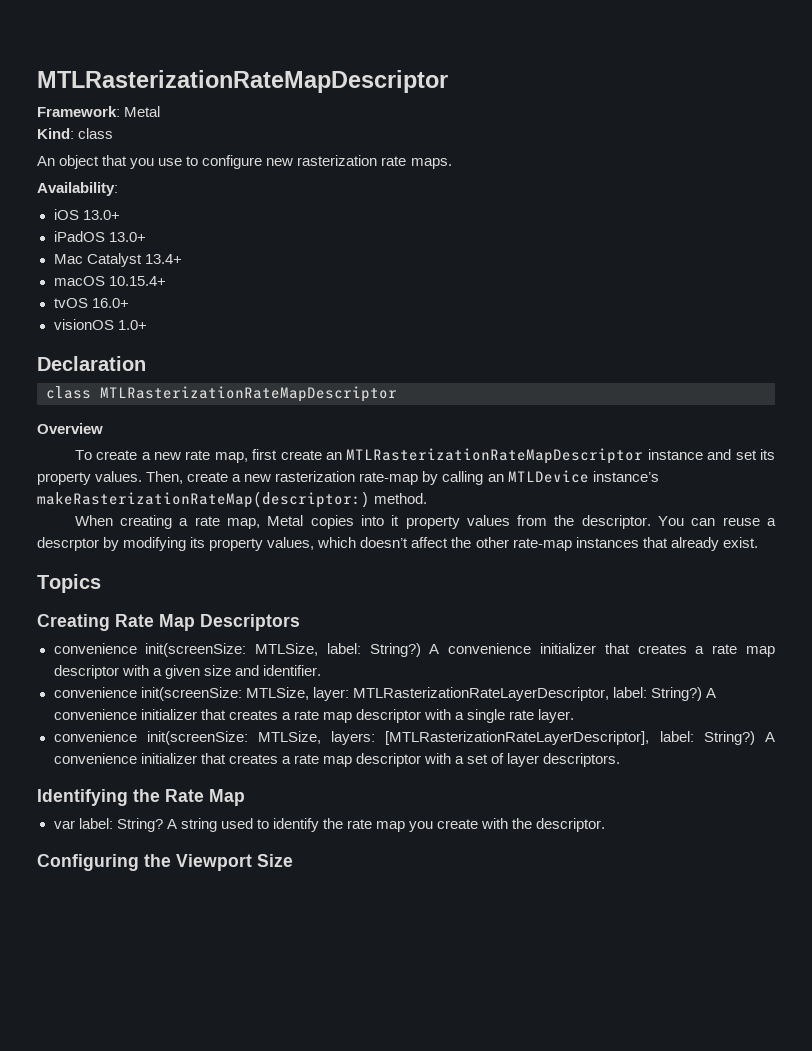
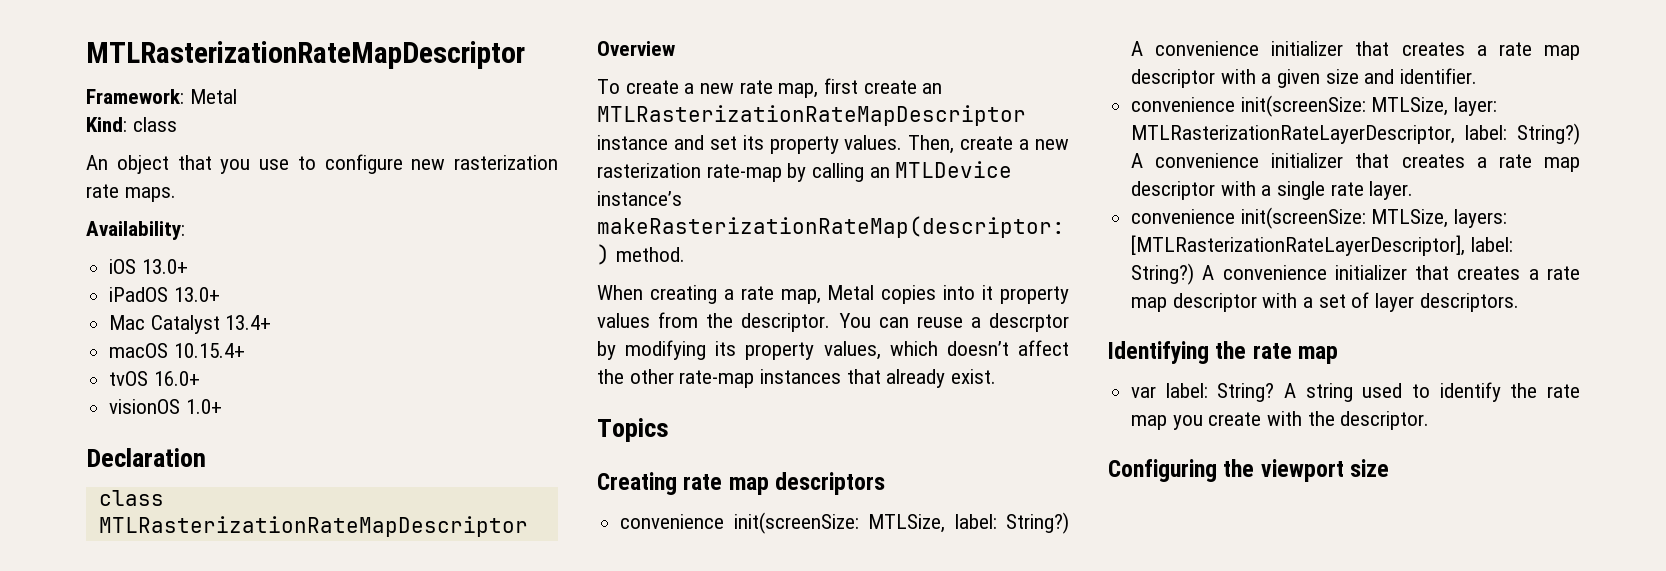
[115,614,300,631] Rate Map Descriptors -> [683,472,886,495] rate map descriptors
[165,789,245,806] Rate Map -> [1252,343,1339,364] rate map
[176,854,293,871] Viewport Size -> [1260,459,1390,482] viewport size

